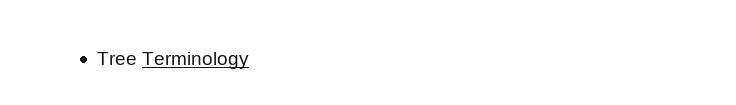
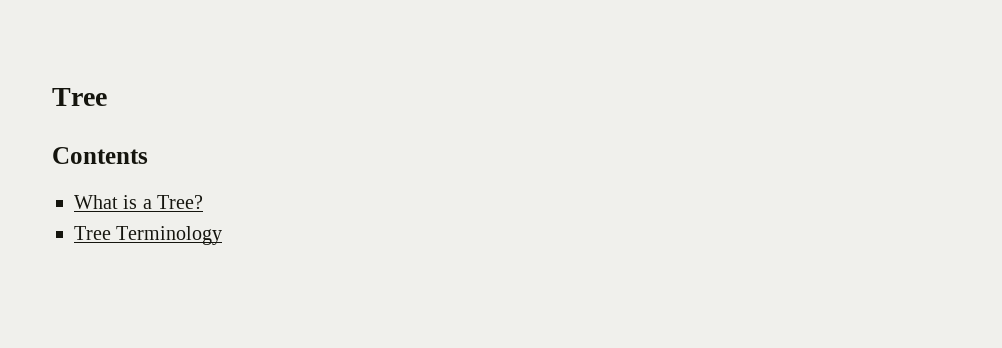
[96,52,137,65] Tree -> [52,88,107,106] [52,147,148,164] [74,195,204,209] [74,226,111,240] Tree // Contents // What is a Tree? // Tree

